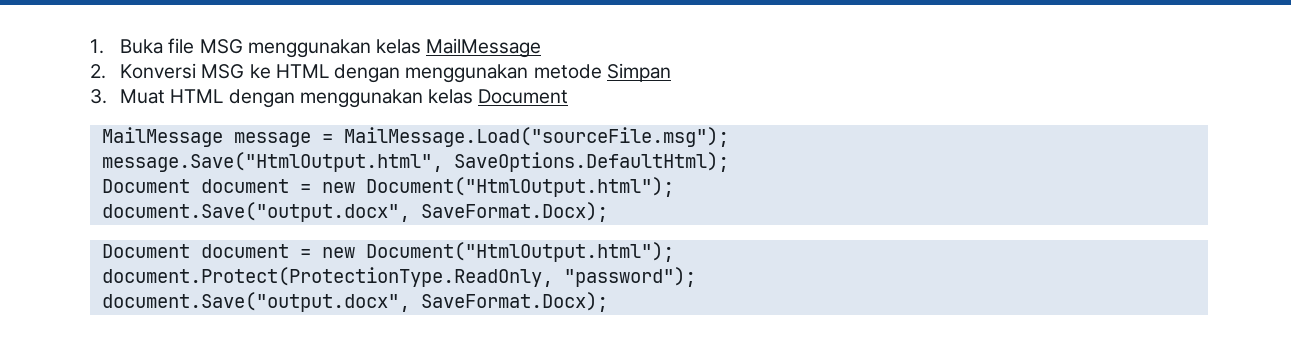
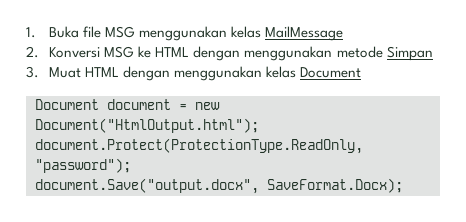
[101,127,729,147] [101,152,729,172] [101,177,674,197] [101,202,608,222] // MailMessage message = MailMessage.Load("sourceFile.msg"); // message.Save("HtmlOutput.html", SaveOptions.DefaultHtml); // Document document = new Document("HtmlOutput.html"); // document.Save("output.docx", SaveFormat.Docx); -> (362, 72) none

